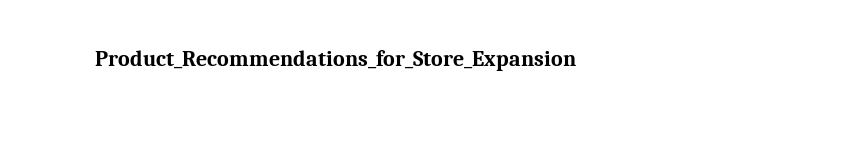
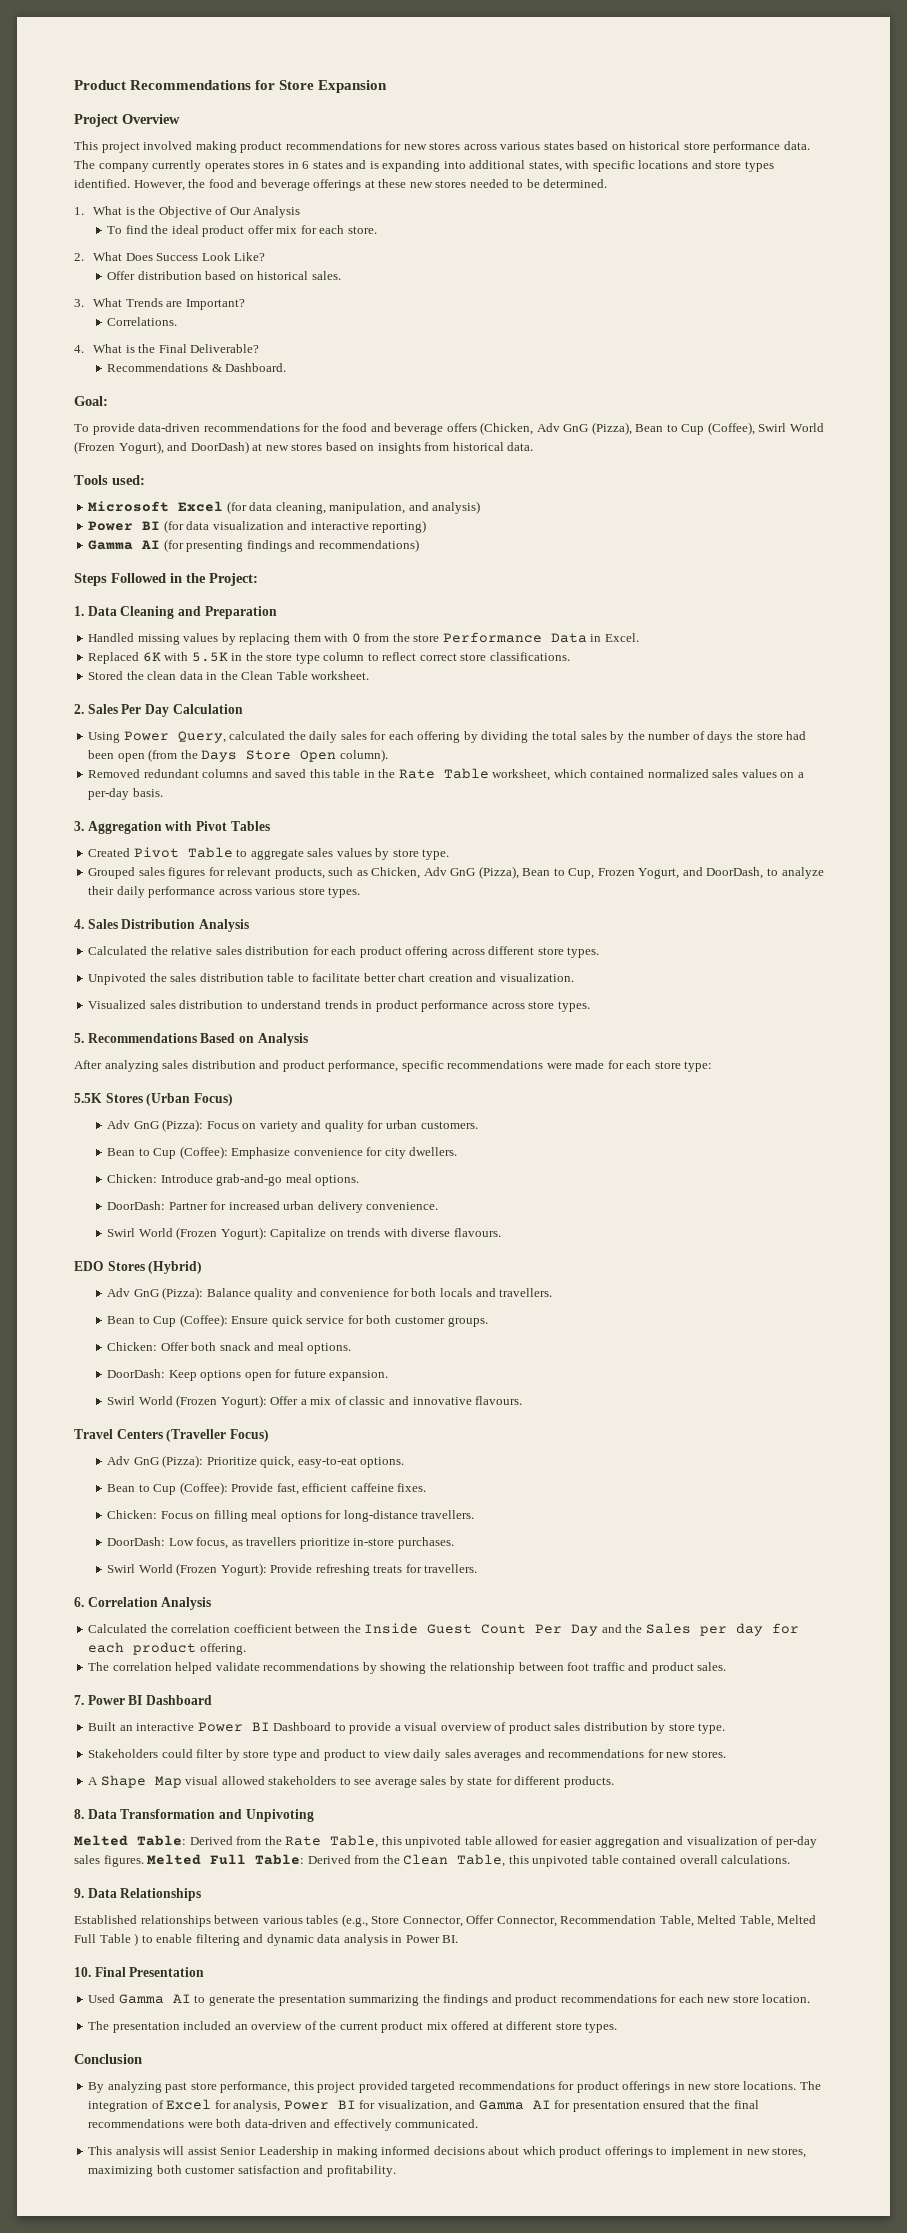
[95,50,576,71] Product_Recommendations_for_Store_Expansion -> [74,80,388,93] [74,114,180,127] [74,141,810,153] [74,160,774,172] [74,179,608,191] [74,206,301,218] [107,225,377,237] [74,252,266,261] [107,271,341,280] [74,298,245,310] [107,317,178,326] [74,344,260,353] [107,363,287,372] [74,396,108,406] [74,422,824,435] [74,441,534,454] [74,475,145,485] [88,501,481,514] [88,520,427,533] [88,539,419,552] [74,573,258,586] [74,606,277,619] [88,632,639,645] [88,652,570,664] [88,671,370,680] [74,704,243,717] [88,731,807,743] [88,749,388,762] [88,768,804,781] [88,788,163,800] [74,821,270,834] [88,847,450,860] [88,866,824,879] [88,886,361,898] [74,919,249,932] [88,946,600,958] [88,973,574,985] [88,1000,590,1012] [74,1033,308,1046] [74,1060,713,1072] [74,1093,233,1106] [107,1119,478,1132] [107,1146,458,1159] [107,1174,360,1186] [107,1201,439,1213] [107,1227,501,1240] [74,1261,203,1274] [107,1287,553,1300] [107,1314,488,1327] [107,1342,352,1354] [107,1369,389,1381] [107,1395,523,1408] [74,1429,269,1442] [107,1455,405,1468] [107,1482,427,1495] [107,1510,475,1522] [107,1537,454,1549] [107,1563,478,1576] [74,1597,212,1610] [88,1623,799,1636] [88,1642,246,1655] [88,1662,727,1674] [74,1695,212,1705] [88,1722,726,1734] [88,1749,726,1761] [88,1775,614,1788] [74,1809,314,1822] [74,1835,817,1848] [74,1854,791,1867] [74,1888,202,1901] [74,1914,817,1927] [74,1933,459,1946] [74,1967,205,1977] [88,1994,811,2006] [88,2021,618,2033] [74,2054,142,2064] [88,2081,821,2093] [88,2099,759,2112] [88,2119,479,2131] [88,2146,807,2158] [88,2165,396,2177] Product Recommendations for Store Expansion // Project Overview // This project involved making product recommendations for new stores across various states based on historical store performance data. The company currently operates stores in 6 states and is expanding into additional states, with specific locations and store types identified. However, the food and beverage offerings at these new stores needed to be determined. // 1. What is the Objective of Our Analysis // To find the ideal product offer mix for each store. // 2. What Does Success Look Like? // Offer distribution based on historical sales. // 3. What Trends are Important? // Correlations. // 4. What is the Final Deliverable? // Recommendations & Dashboard. // Goal: // To provide data-driven recommendations for the food and beverage offers (Chicken, Adv GnG (Pizza), Bean to Cup (Coffee), Swirl World (Frozen Yogurt), and DoorDash) at new stores based on insights from historical data. // Tools used: // Microsoft Excel (for data cleaning, manipulation, and analysis) // Power BI (for data visualization and interactive reporting) // Gamma AI (for presenting findings and recommendations) // Steps Followed in the Project: // 1. Data Cleaning and Preparation // Handled missing values by replacing them with 0 from the store Performance Data in Excel. // Replaced 6K with 5.5K in the store type column to reflect correct store classifications. // Stored the clean data in the Clean Table worksheet. // 2. Sales Per Day Calculation // Using Power Query, calculated the daily sales for each offering by dividing the total sales by the number of days the store had been open (from the Days Store Open column). // Removed redundant columns and saved this table in the Rate Table worksheet, which contained normalized sales values on a per-day basis. // 3. Aggregation with Pivot Tables // Created Pivot Table to aggregate sales values by store type. // Grouped sales figures for relevant products, such as Chicken, Adv GnG (Pizza), Bean to Cup, Frozen Yogurt, and DoorDash, to analyze their daily performance across various store types. // 4. Sales Distribution Analysis // Calculated the relative sales distribution for each product offering across different store types. // Unpivoted the sales distribution table to facilitate better chart creation and visualization. // Visualized sales distribution to understand trends in product performance across store types. // 5. Recommendations Based on Analysis // After analyzing sales distribution and product performance, specific recommendations were made for each store type: // 5.5K Stores (Urban Focus) // Adv GnG (Pizza): Focus on variety and quality for urban customers. // Bean to Cup (Coffee): Emphasize convenience for city dwellers. // Chicken: Introduce grab-and-go meal options. // DoorDash: Partner for increased urban delivery convenience. // Swirl World (Frozen Yogurt): Capitalize on trends with diverse flavours. // EDO Stores (Hybrid) // Adv GnG (Pizza): Balance quality and convenience for both locals and travellers. // Bean to Cup (Coffee): Ensure quick service for both customer groups. // Chicken: Offer both snack and meal options. // DoorDash: Keep options open for future expansion. // Swirl World (Frozen Yogurt): Offer a mix of classic and innovative flavours. // Travel Centers (Traveller Focus) // Adv GnG (Pizza): Prioritize quick, easy-to-eat options. // Bean to Cup (Coffee): Provide fast, efficient caffeine fixes. // Chicken: Focus on filling meal options for long-distance travellers. // DoorDash: Low focus, as travellers prioritize in-store purchases. // Swirl World (Frozen Yogurt): Provide refreshing treats for travellers. // 6. Correlation Analysis // Calculated the correlation coefficient between the Inside Guest Count Per Day and the Sales per day for each product offering. // The correlation helped validate recommendations by showing the relationship between foot traffic and product sales. // 7. Power BI Dashboard // Built an interactive Power BI Dashboard to provide a visual overview of product sales distribution by store type. // Stakeholders could filter by store type and product to view daily sales averages and recommendations for new stores. // A Shape Map visual allowed stakeholders to see average sales by state for different products. // 8. Data Transformation and Unpivoting // Melted Table: Derived from the Rate Table, this unpivoted table allowed for easier aggregation and visualization of per-day sales figures. Melted Full Table: Derived from the Clean Table, this unpivoted table contained overall calculations. // 9. Data Relationships // Established relationships between various tables (e.g., Store Connector, Offer Connector, Recommendation Table, Melted Table, Melted Full Table ) to enable filtering and dynamic data analysis in Power BI. // 10. Final Presentation // Used Gamma AI to generate the presentation summarizing the findings and product recommendations for each new store location. // The presentation included an overview of the current product mix offered at different store types. // Conclusion // By analyzing past store performance, this project provided targeted recommendations for product offerings in new store locations. The integration of Excel for analysis, Power BI for visualization, and Gamma AI for presentation ensured that the final recommendations were both data-driven and effectively communicated. // This analysis will assist Senior Leadership in making informed decisions about which product offerings to implement in new stores, maximizing both customer satisfaction and profitability.

